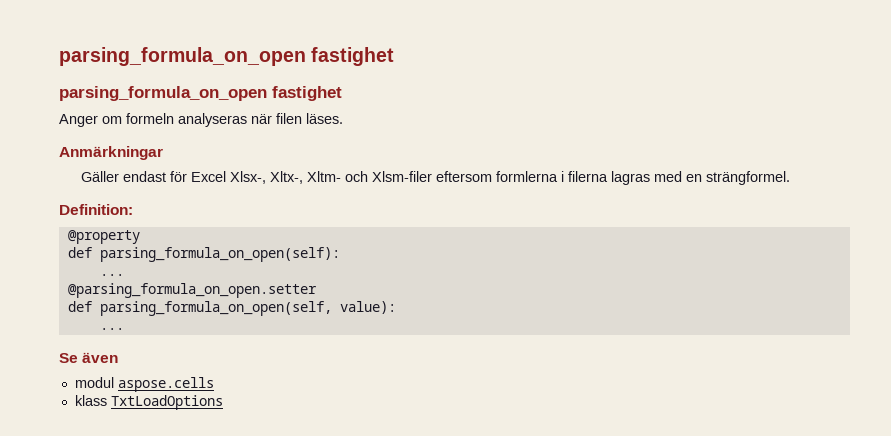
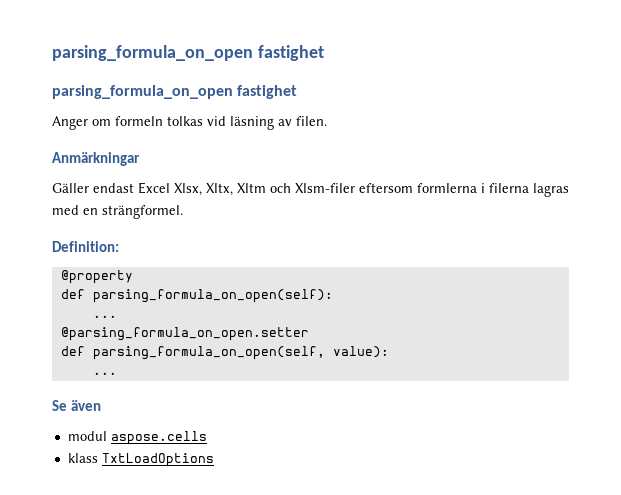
[178,113,343,127] [59,146,163,160] [80,171,341,184] analyseras när filen läses. // Anmärkningar // Gäller endast för Excel Xlsx-, Xltx-, Xltm- -> [167,116,327,130] [52,152,140,166] [52,182,266,196] tolkas vid läsning av filen. // Anmärkningar // Gäller endast Excel Xlsx, Xltx, Xltm

